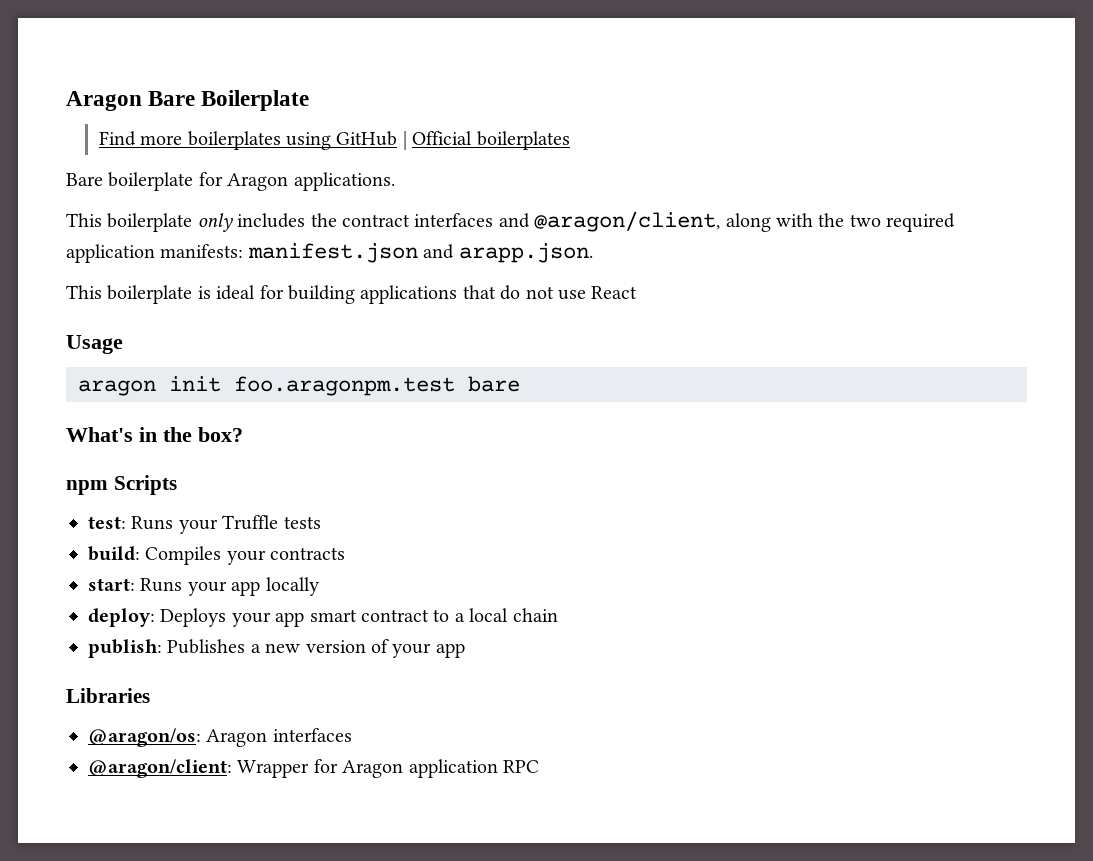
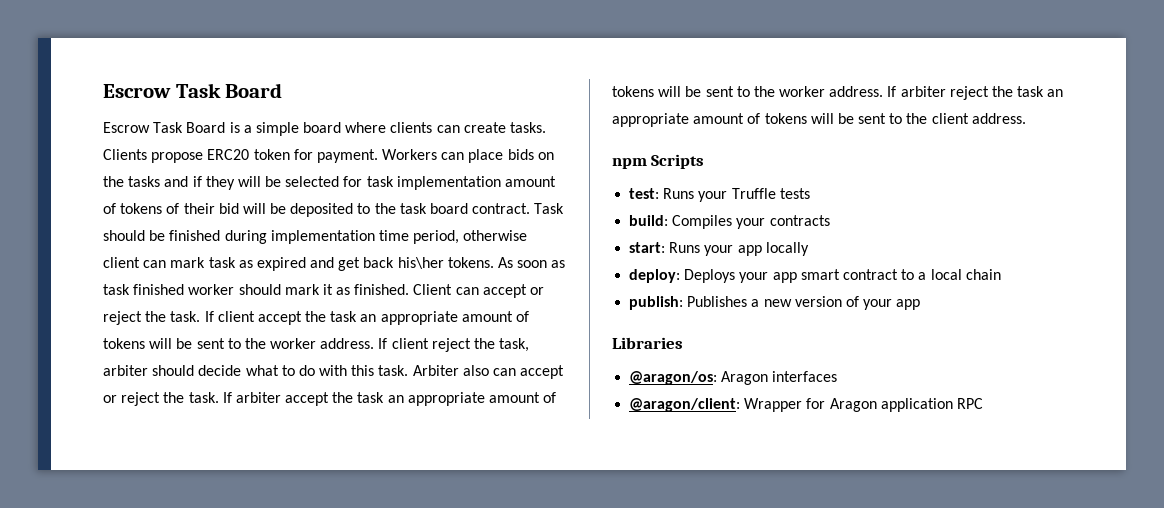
[66,90,310,111] [98,131,570,150] [66,172,395,191] [66,211,956,232] [66,243,593,263] [66,285,638,304] [66,335,123,354] [78,376,520,396] [66,427,243,442] Aragon Bare Boilerplate // Find more boilerplates using GitHub | Official boilerplates // Bare boilerplate for Aragon applications. // This boilerplate only includes the contract interfaces and @aragon/client, along with the two required application manifests: manifest.json and arapp.json. // This boilerplate is ideal for building applications that do not use React // Usage // aragon init foo.aragonpm.test bare // What's in the box? -> [103,83,283,98] [103,122,547,136] [103,149,554,163] [103,176,557,190] [103,203,565,217] [103,230,528,244] [103,257,566,271] [103,284,545,298] [103,311,530,325] [103,338,530,352] [103,365,565,379] [103,392,557,406] [612,86,1064,100] [612,113,1026,127] Escrow Task Board // Escrow Task Board is a simple board where clients can create tasks. Clients propose ERC20 token for payment. Workers can place bids on the tasks and if they will be selected for task implementation amount of tokens of their bid will be deposited to the task board contract. Task should be finished during implementation time period, otherwise client can mark task as expired and get back his\her tokens. As soon as task finished worker should mark it as finished. Client can accept or reject the task. If client accept the task an appropriate amount of tokens will be sent to the worker address. If client reject the task, arbiter should decide what to do with this task. Arbiter also can accept or reject the task. If arbiter accept the task an appropriate amount of tokens will be sent to the worker address. If arbiter reject the task an appropriate amount of tokens will be sent to the client address.

